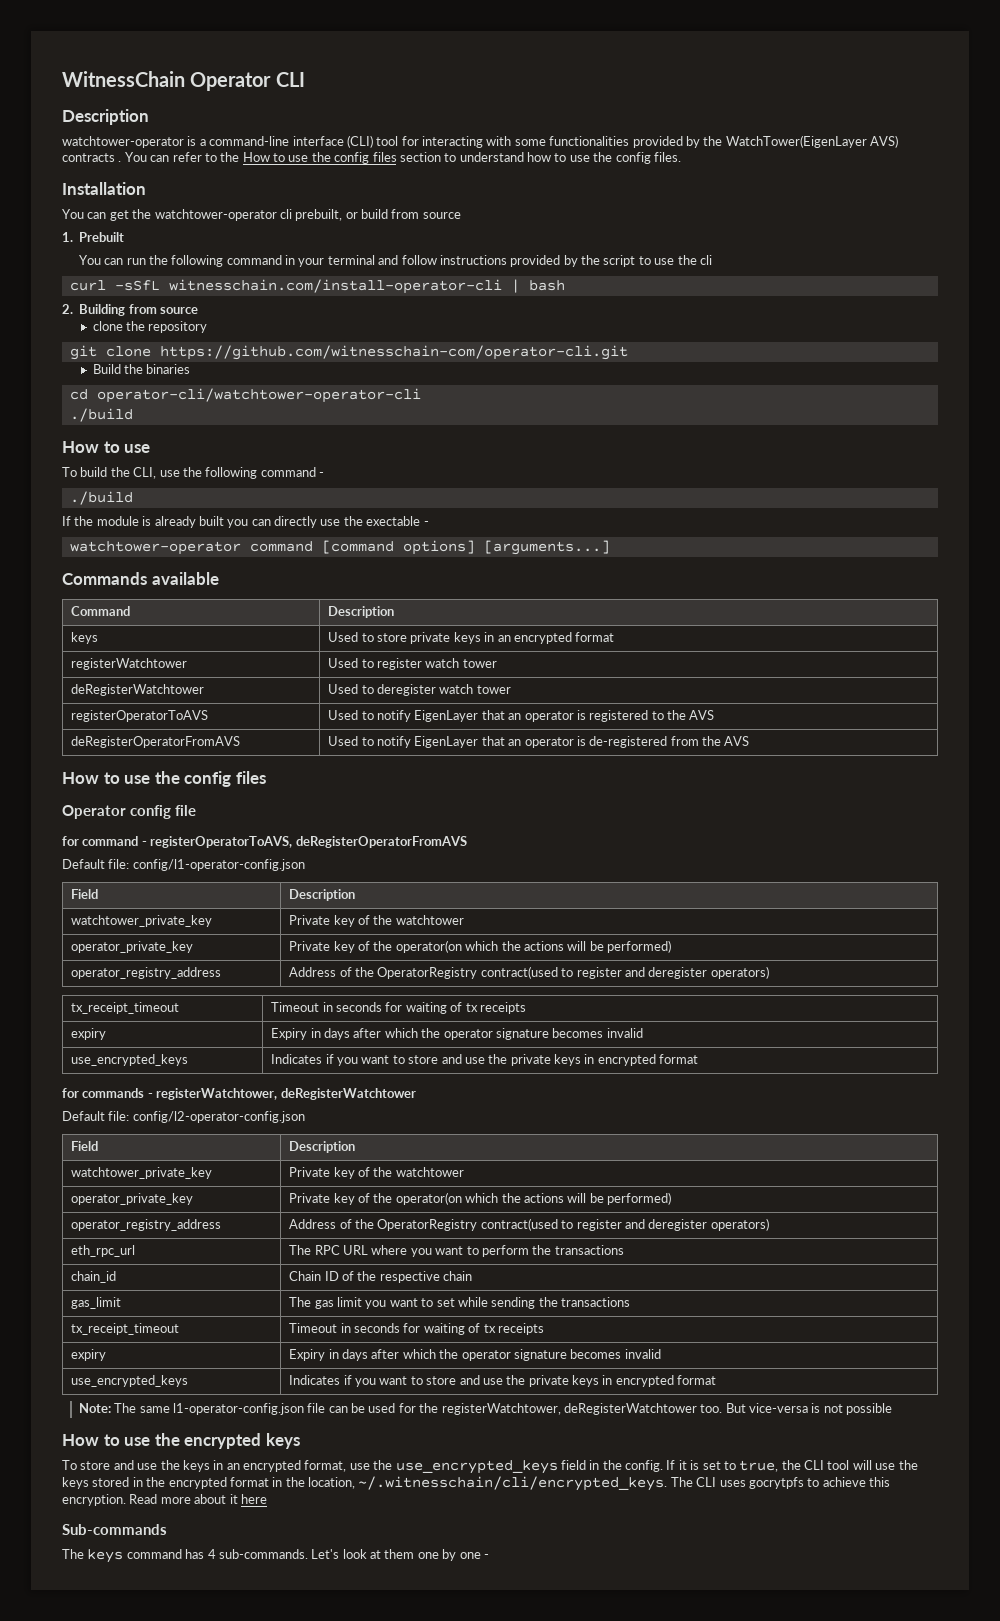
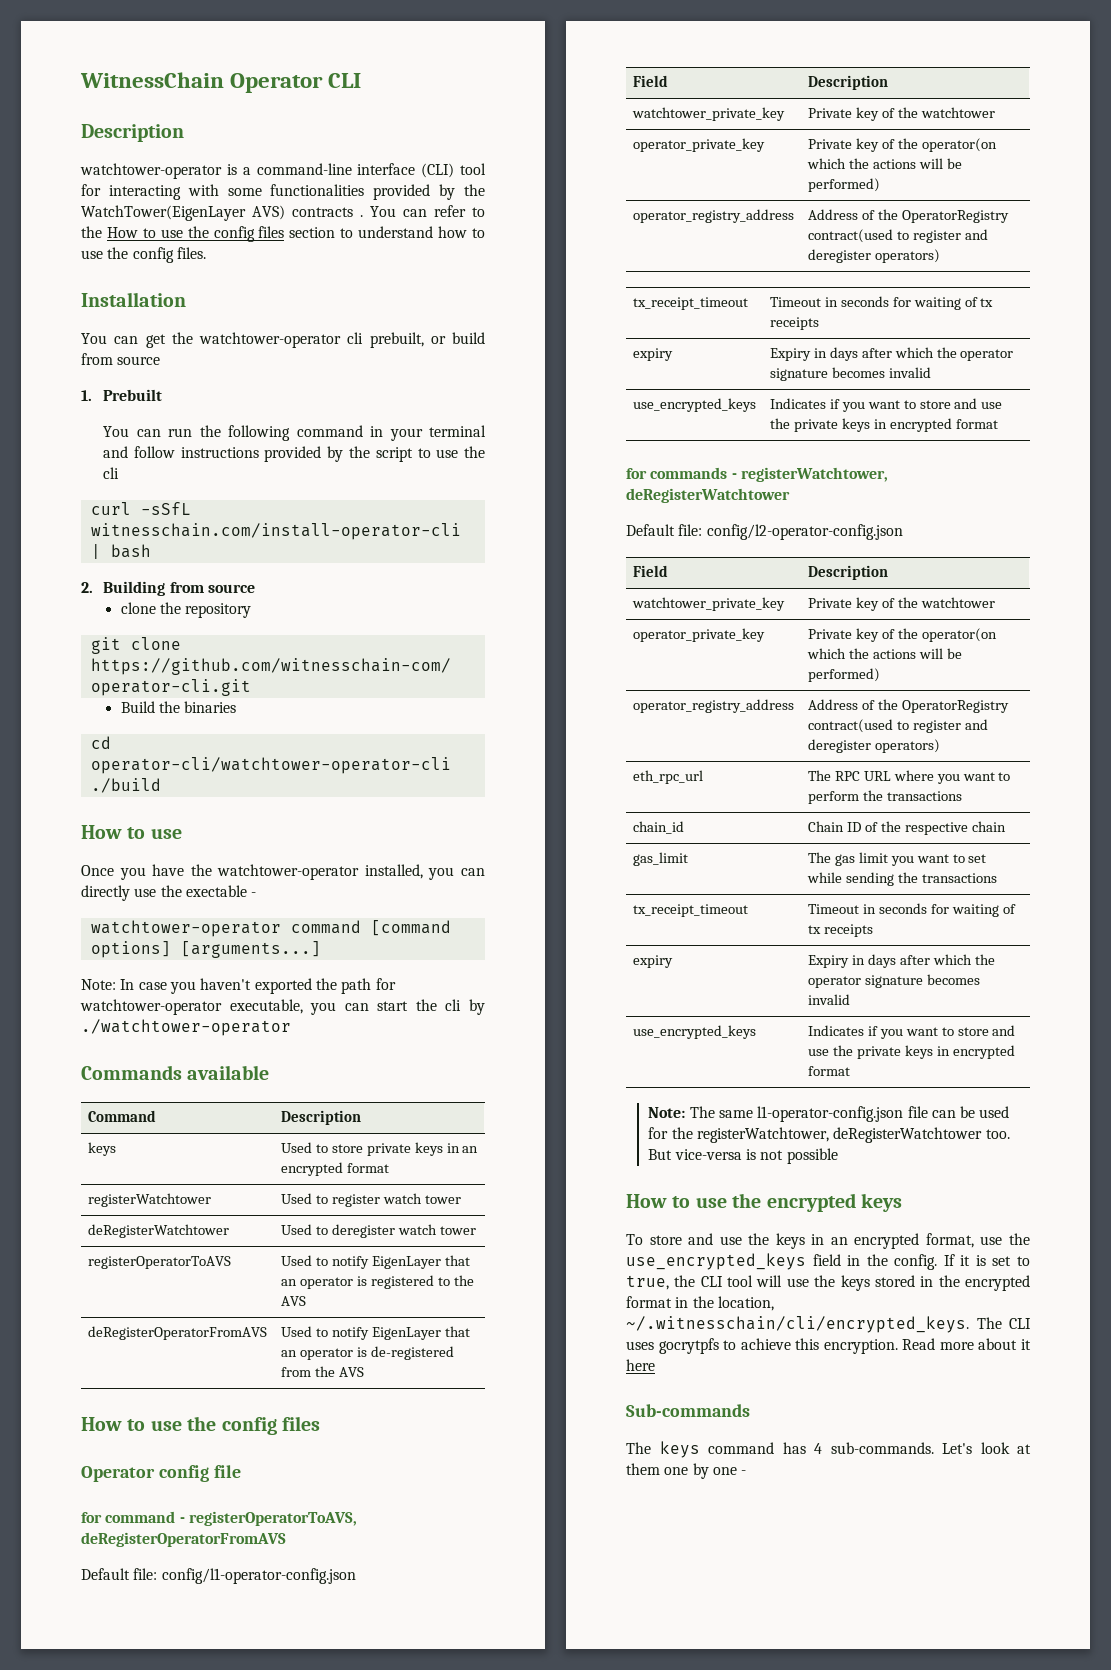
[62,467,324,479] [69,491,133,505] [62,516,224,528] To build the CLI, use the following command - // ./build // If the module is already built -> [81,864,423,880] Once you have the watchtower-operator installed,
(610, 547) none -> [81,978,396,994] [80,999,485,1015] [81,1019,291,1036] // Note: In case you haven't exported the path for watchtower-operator executable, you can start the cli by ./watchtower-operator

